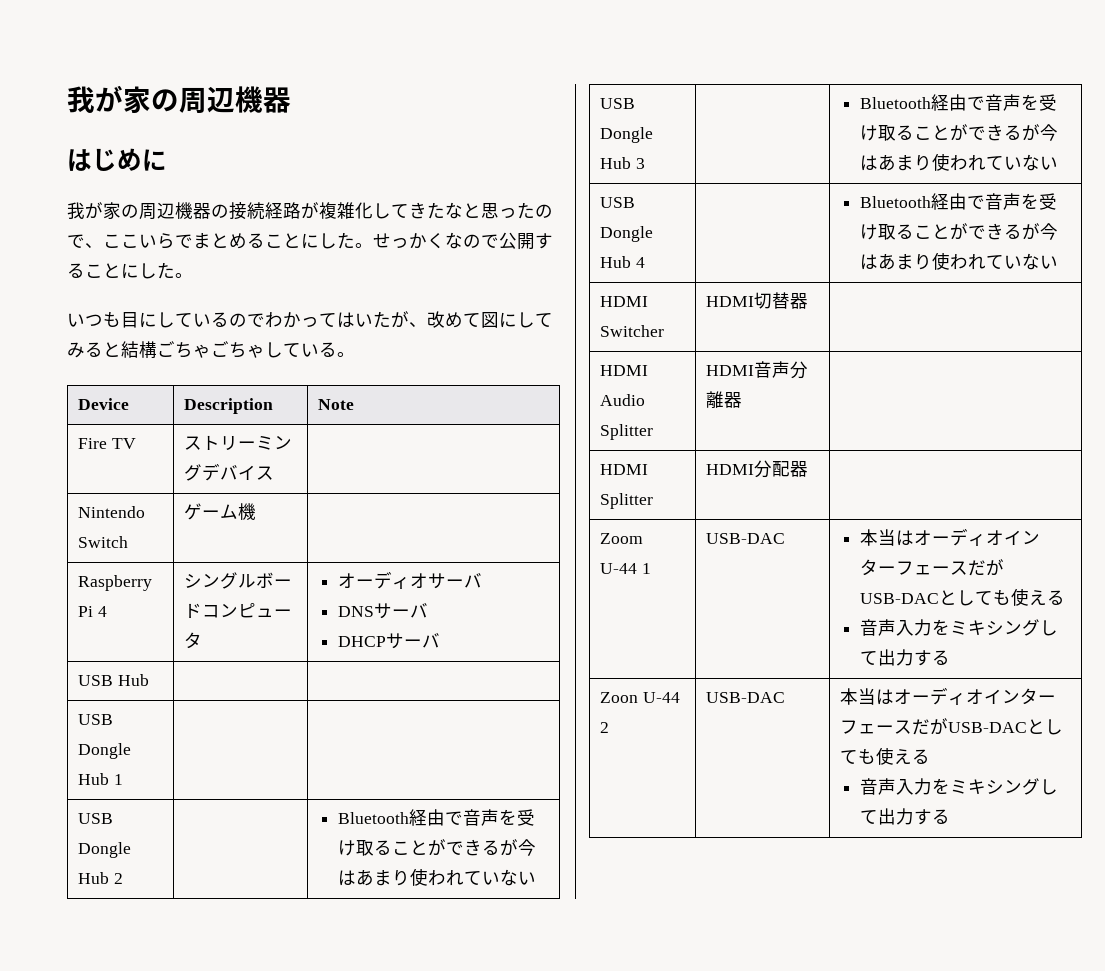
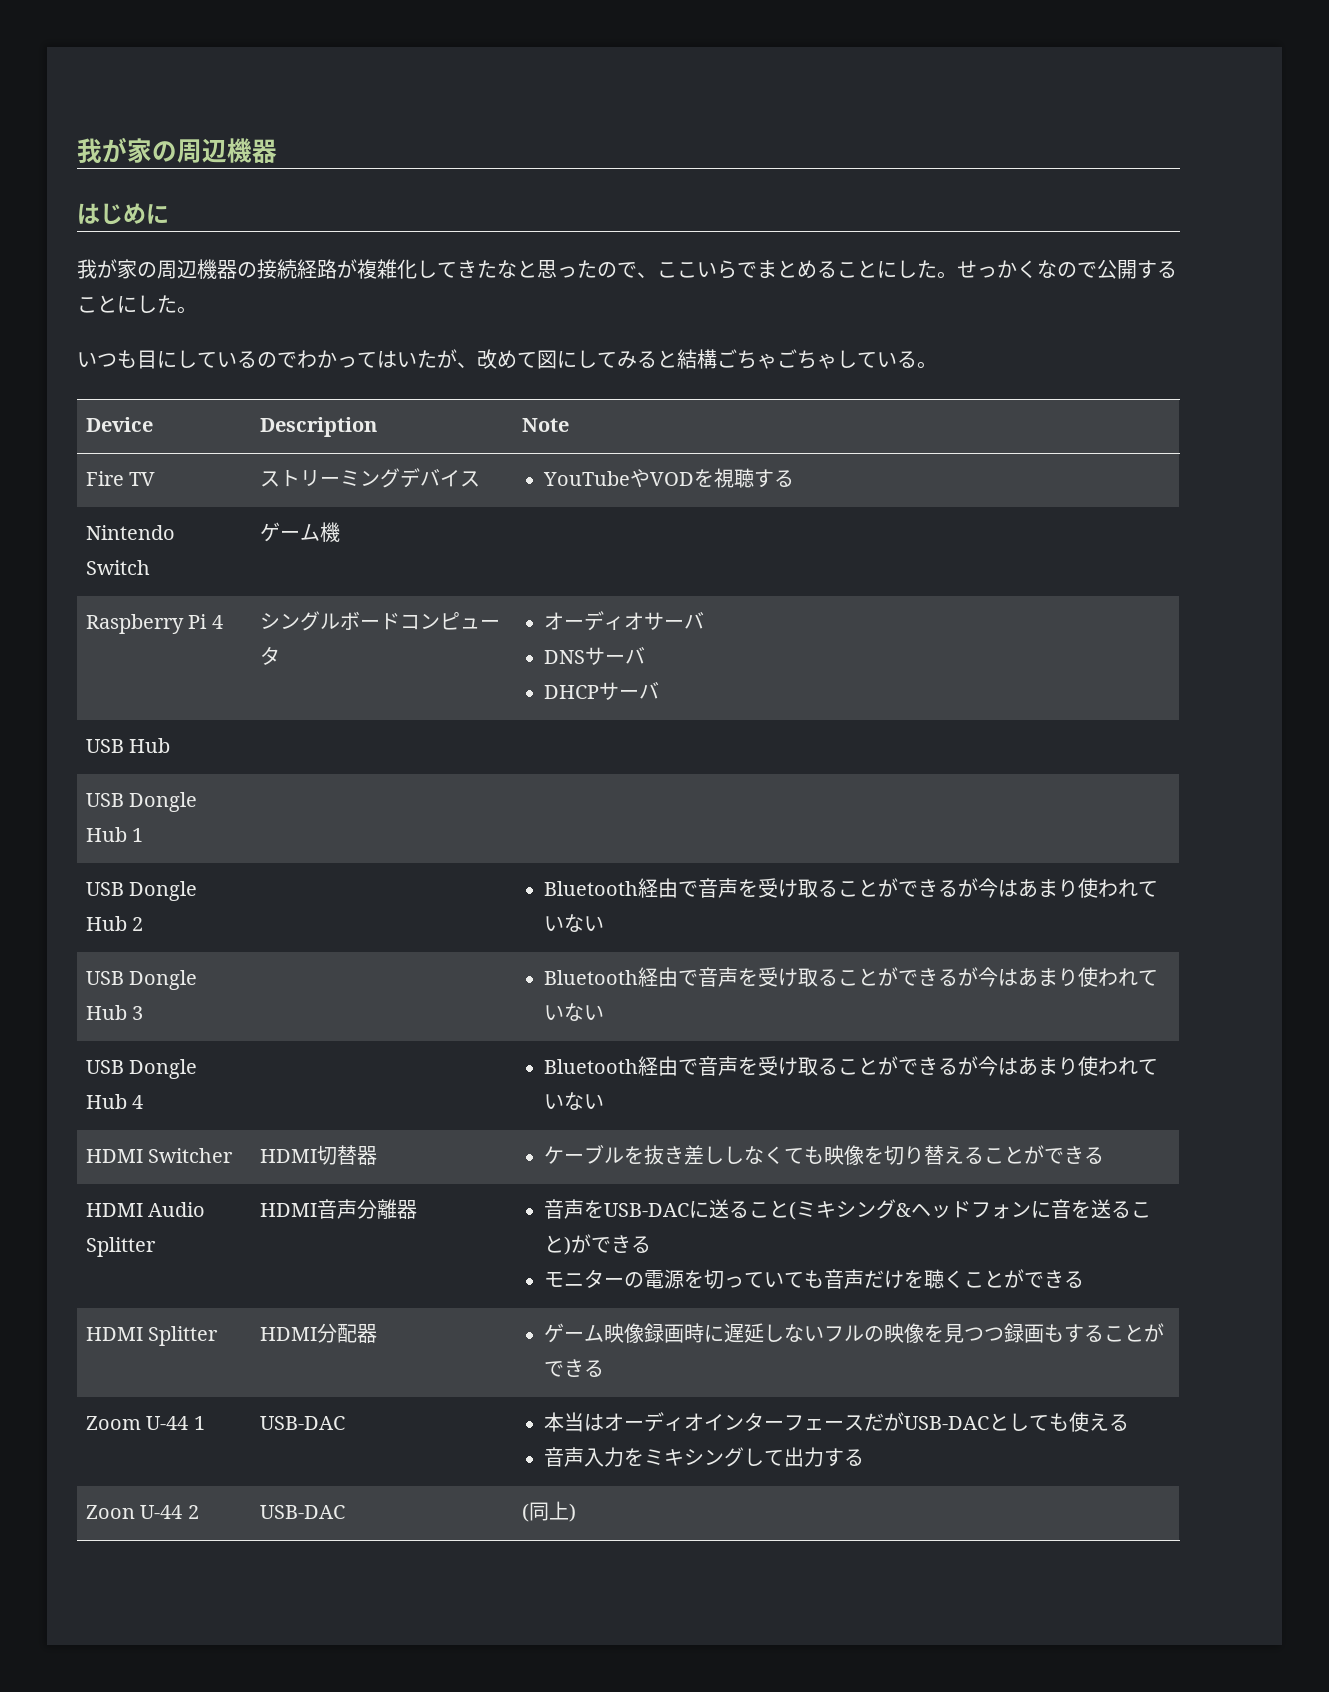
(275, 473) none -> [543,468,795,488] YouTubeやVODを視聴する
(809, 301) none -> [544,1144,1105,1165] ケーブルを抜き差ししなくても映像を切り替えることができる
(743, 400) none -> [544,1199,1152,1220] [544,1234,652,1255] [544,1269,1085,1289] 音声をUSB-DACに送ること(ミキシング&ヘッドフォンに音を送ること)ができる // モニターの電源を切っていても音声だけを聴くことができる
(809, 469) none -> [544,1323,1165,1343] [544,1359,605,1377] ゲーム映像録画時に遅延しないフルの映像を見つつ録画もすることができる
[840,687,1057,705] [840,718,1064,735] [840,747,931,765] [859,778,1058,795] [859,808,950,825] 本当はオーディオインターフェースだがUSB-DACとしても使える // 音声入力をミキシングして出力する -> [522,1501,577,1522] (同上)

